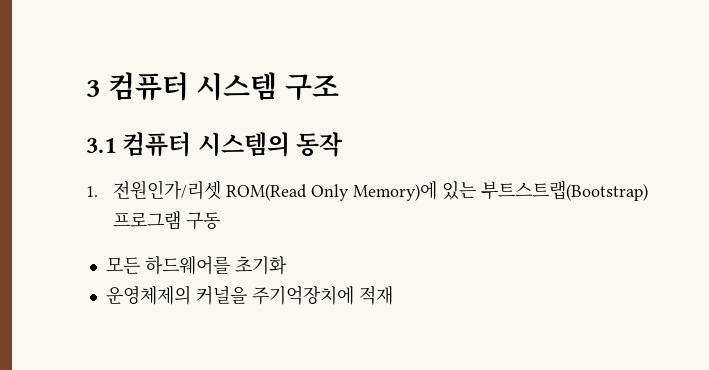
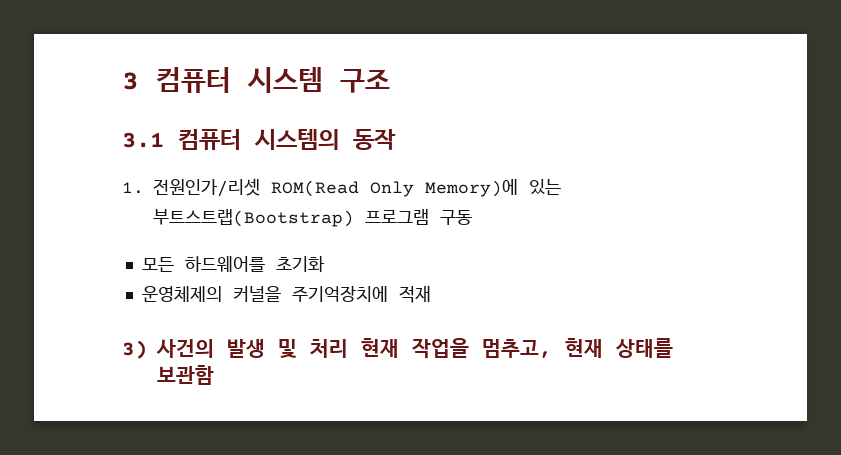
(393, 295) none -> [122,338,673,359] [157,365,214,385] // 3) 사건의 발생 및 처리 현재 작업을 멈추고, 현재 상태를 보관함

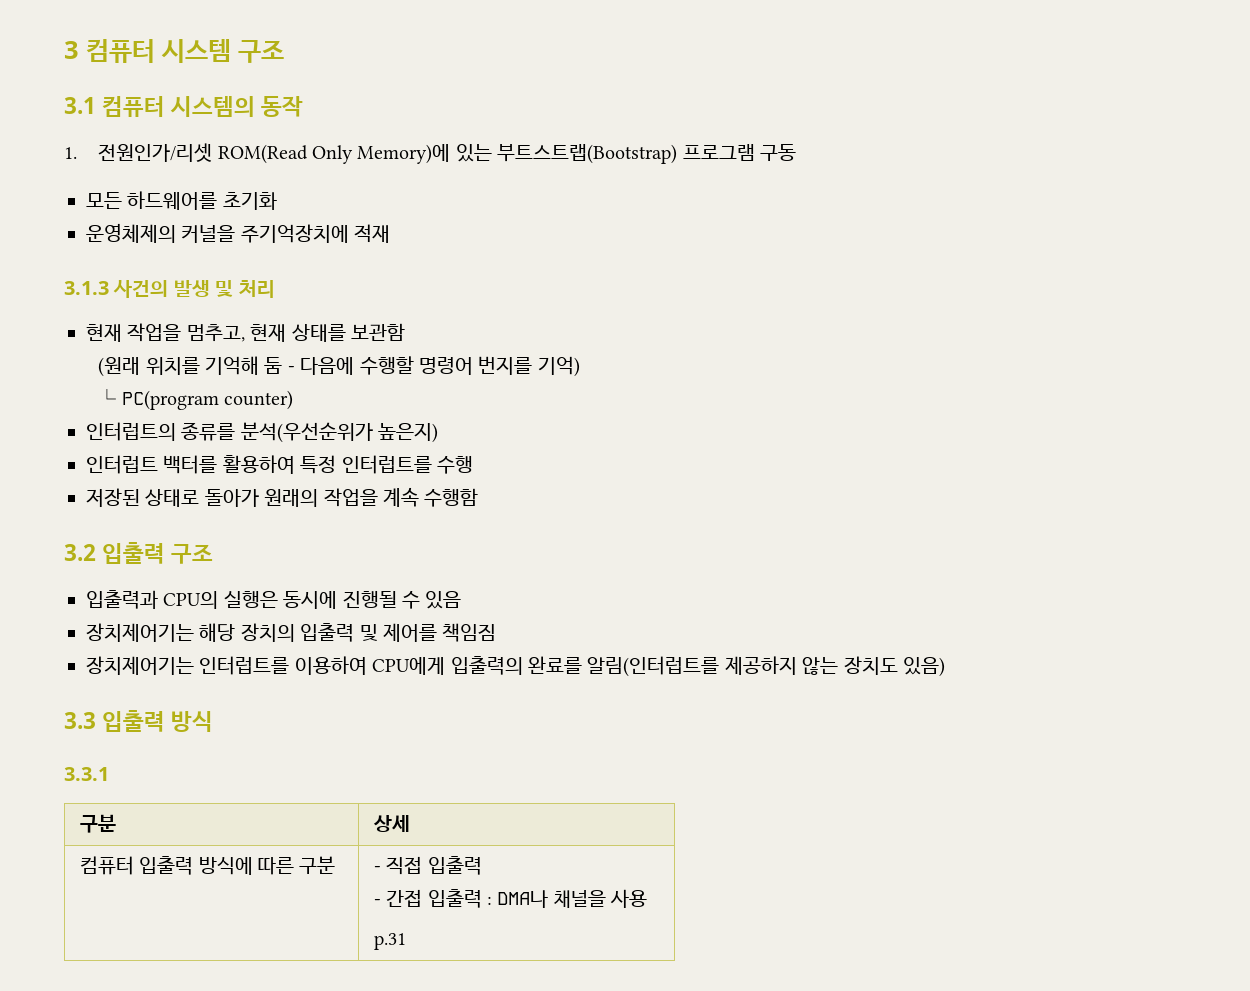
[122,340,148,359] 3) -> [64,281,109,295] 3.1.3
(348, 348) none -> (275, 289) //
(214, 375) none -> [98,356,580,377] [98,389,294,410] [86,422,439,443] [86,455,473,474] [86,487,479,507] [64,542,214,564] [86,590,462,609] [86,623,497,642] [86,656,945,677] [64,710,214,732] [64,767,109,781] [79,814,116,833] [372,815,410,832] [79,856,336,875] [373,856,482,875] [373,889,648,908] [373,933,406,950] // (원래 위치를 기억해 둠 - 다음에 수행할 명령어 번지를 기억) // └ PC(program counter) // 인터럽트의 종류를 분석(우선순위가 높은지) // 인터럽트 백터를 활용하여 특정 인터럽트를 수행 // 저장된 상태로 돌아가 원래의 작업을 계속 수행함 // 3.2 입출력 구조 // 입출력과 CPU의 실행은 동시에 진행될 수 있음 // 장치제어기는 해당 장치의 입출력 및 제어를 책임짐 // 장치제어기는 인터럽트를 이용하여 CPU에게 입출력의 완료를 알림(인터럽트를 제공하지 않는 장치도 있음) // 3.3 입출력 방식 // 3.3.1 // 구분 | 상세 // 컴퓨터 입출력 방식에 따른 구분 | - 직접 입출력 // - 간접 입출력 : DMA나 채널을 사용 // p.31

